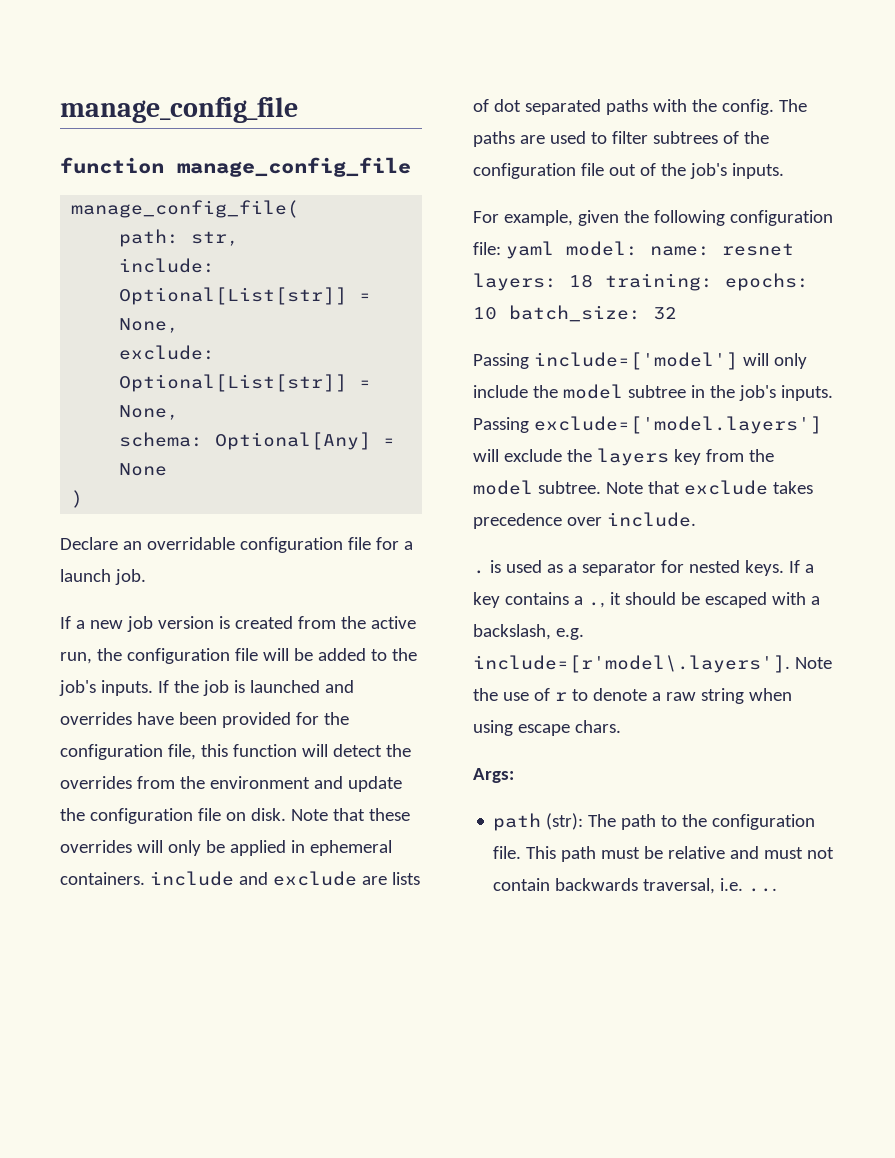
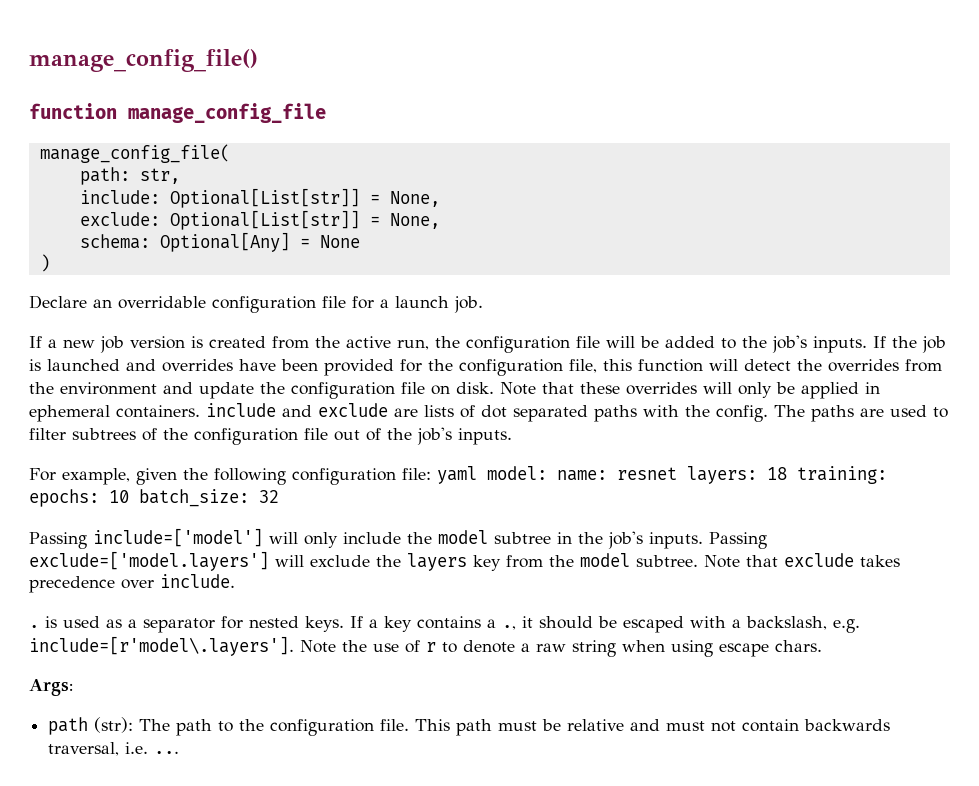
[60,97,298,123] manage_config_file -> [29,49,258,72] manage_config_file()

